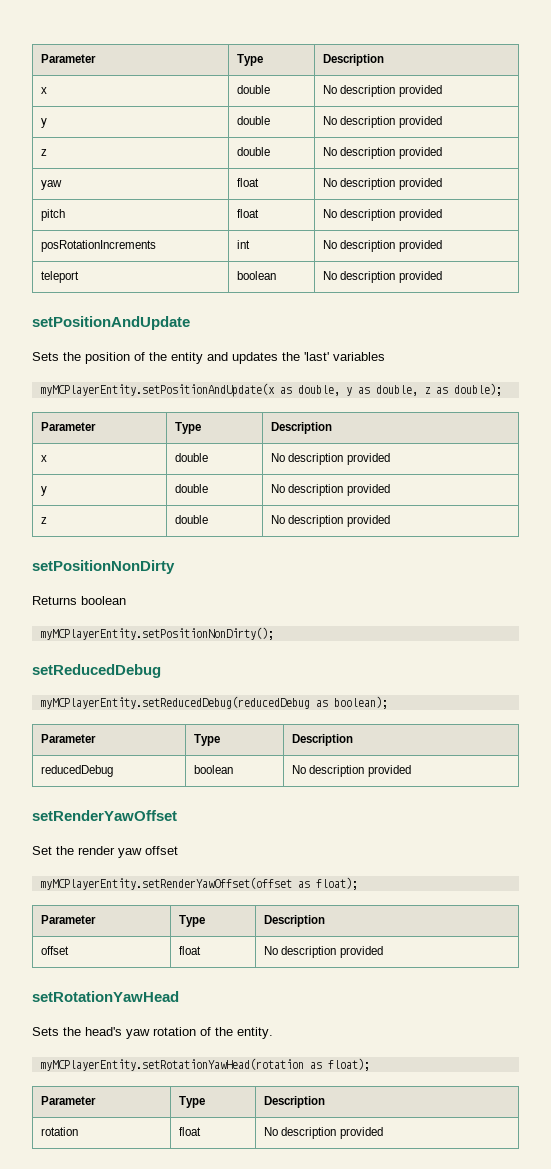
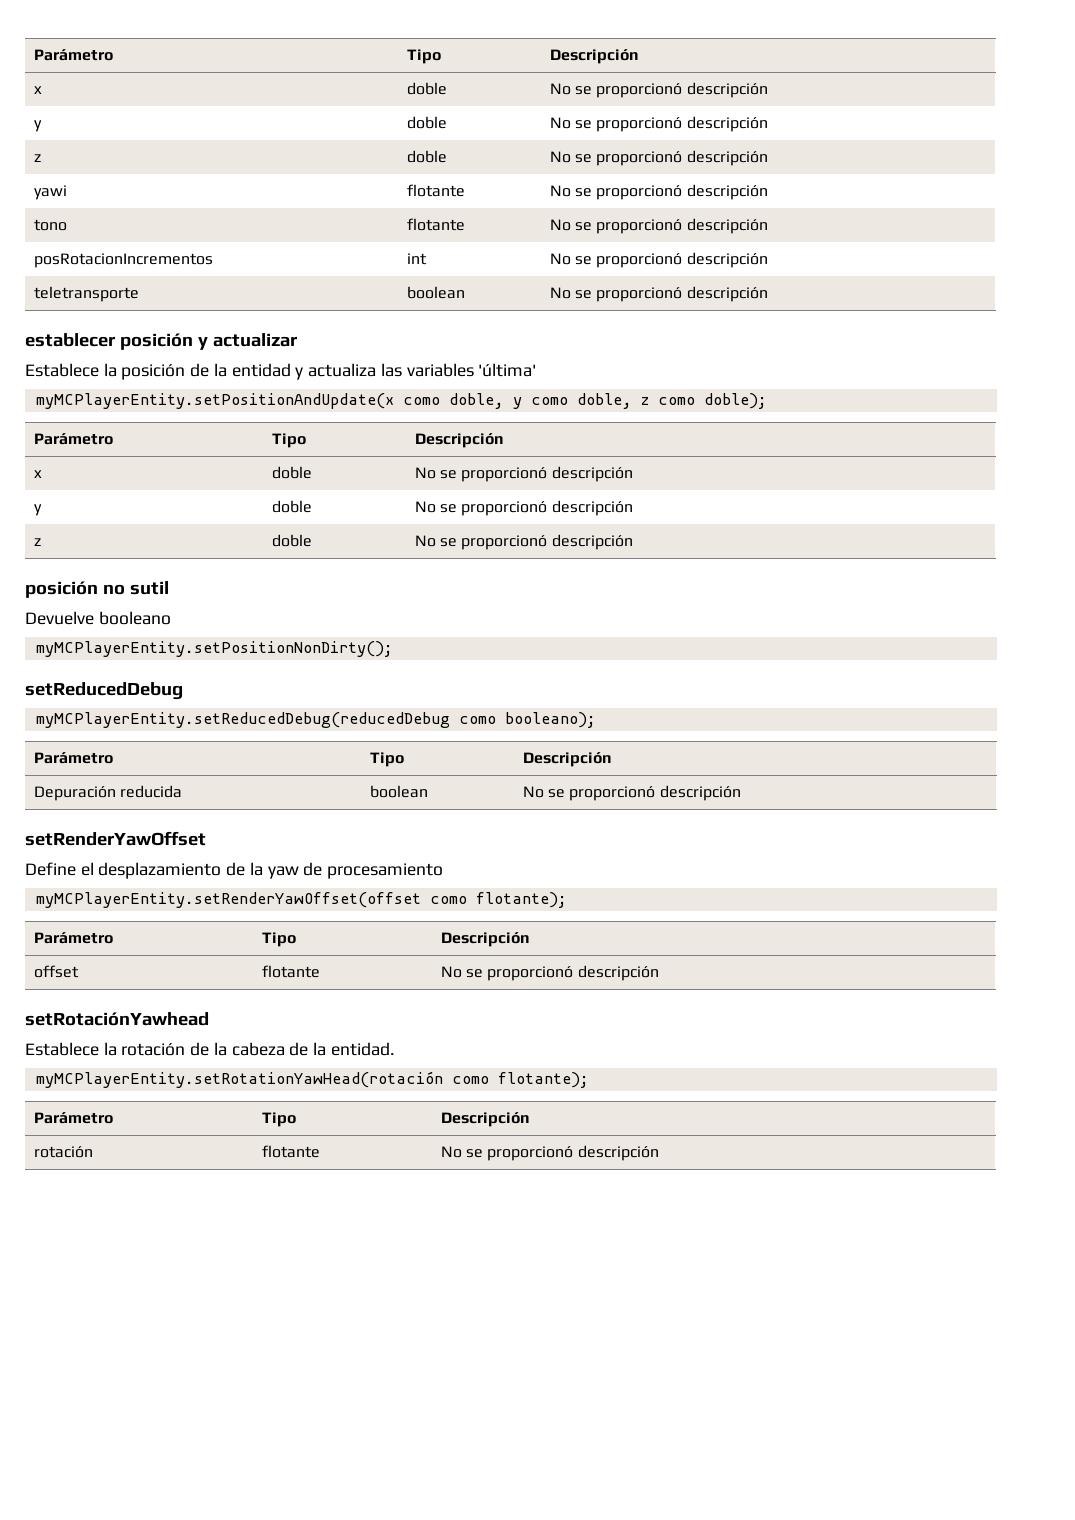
[41,54,97,63] [237,54,264,66] [323,54,385,66] [41,87,48,94] [237,85,271,94] [323,85,442,97] [41,118,48,128] [237,116,271,125] [323,116,442,128] [41,149,48,156] [237,147,271,156] [323,147,442,159] [41,180,63,190] [237,178,260,187] [323,178,442,190] [41,209,66,221] [237,209,260,218] [323,209,442,221] [41,240,157,252] [237,240,251,249] [323,240,442,252] [41,271,80,283] [237,271,277,280] [323,271,442,283] [32,316,190,330] [32,352,329,364] Parameter | Type | Description // x | double | No description provided // y | double | No description provided // z | double | No description provided // yaw | float | No description provided // pitch | float | No description provided // posRotationIncrements | int | No description provided // teleport | boolean | No description provided // setPositionAndUpdate // Sets the position of the entity and updates the 'last' -> [33,49,113,61] [406,49,441,64] [549,49,639,64] [33,86,42,94] [406,82,447,95] [549,82,768,98] [33,120,42,132] [406,116,447,129] [549,116,768,132] [33,154,41,162] [406,150,447,163] [549,150,768,166] [33,185,67,200] [406,184,465,197] [549,184,768,200] [33,219,67,231] [406,218,465,231] [549,218,768,234] [33,253,213,268] [406,253,427,265] [549,252,768,268] [33,286,139,302] [406,286,465,299] [549,286,768,302] [25,333,298,350] [25,363,402,380] Parámetro | Tipo | Descripción // x | doble | No se proporcionó descripción // y | doble | No se proporcionó descripción // z | doble | No se proporcionó descripción // yawi | flotante | No se proporcionó descripción // tono | flotante | No se proporcionó descripción // posRotacionIncrementos | int | No se proporcionó descripción // teletransporte | boolean | No se proporcionó descripción // establecer posición y actualizar // Establece la posición de la entidad y actualiza las
(385, 356) none -> [478,363,537,377] 'última'
[279,383,502,396] [41,422,97,431] [175,422,202,434] [271,422,333,434] [41,455,48,462] [175,453,209,462] [271,453,390,465] [41,486,48,496] [175,484,209,493] [271,484,390,496] [41,517,48,524] [175,515,209,524] [271,515,390,527] [32,560,175,574] [32,596,126,605] [39,627,274,640] [32,664,161,678] [39,696,388,709] [41,734,97,743] [194,734,221,746] [292,734,354,746] [41,765,114,777] [194,765,234,774] [292,765,411,777] [32,810,177,821] [32,846,178,858] [39,877,358,890] [41,915,97,924] [179,915,206,927] [264,915,326,927] as double, y as double, z as double); // Parameter | Type | Description // x | double | No description provided // y | double | No description provided // z | double | No description provided // setPositionNonDirty // Returns boolean // myMCPlayerEntity.setPositionNonDirty(); // setReducedDebug // myMCPlayerEntity.setReducedDebug(reducedDebug as boolean); // Parameter | Type | Description // reducedDebug | boolean | No description provided // setRenderYawOffset // Set the render yaw offset // myMCPlayerEntity.setRenderYawOffset(offset as float); // Parameter | Type | Description -> [402,393,767,409] [33,433,113,445] [271,433,306,448] [414,433,504,448] [33,470,42,478] [271,466,312,479] [414,466,633,482] [33,504,42,516] [271,500,312,513] [414,500,633,516] [33,538,41,546] [271,534,312,547] [414,534,633,550] [25,581,169,598] [25,611,171,625] [35,641,393,657] [25,682,183,700] [35,712,596,728] [33,752,113,764] [369,752,404,767] [522,752,612,767] [33,785,182,801] [369,785,428,798] [522,785,741,801] [25,831,206,846] [25,862,444,879] [35,892,567,908] [33,932,113,944] [261,932,296,947] [440,932,530,947] como doble, y como doble, z como doble); // Parámetro | Tipo | Descripción // x | doble | No se proporcionó descripción // y | doble | No se proporcionó descripción // z | doble | No se proporcionó descripción // posición no sutil // Devuelve booleano // myMCPlayerEntity.setPositionNonDirty(); // setReducedDebug // myMCPlayerEntity.setReducedDebug(reducedDebug como booleano); // Parámetro | Tipo | Descripción // Depuración reducida | boolean | No se proporcionó descripción // setRenderYawOffset // Define el desplazamiento de la yaw de procesamiento // myMCPlayerEntity.setRenderYawOffset(offset como flotante); // Parámetro | Tipo | Descripción
[179,946,202,955] [264,946,383,958] [32,991,179,1002] [32,1027,273,1039] [39,1058,370,1071] [41,1096,97,1105] [179,1096,206,1108] [264,1096,326,1108] [41,1127,79,1136] [179,1127,202,1136] [264,1127,383,1139] float | No description provided // setRotationYawHead // Sets the head's yaw rotation of the entity. // myMCPlayerEntity.setRotationYawHead(rotation as float); // Parameter | Type | Description // rotation | float | No description provided -> [261,965,320,978] [440,965,659,981] [25,1012,209,1026] [25,1042,394,1056] [35,1071,589,1088] [33,1112,113,1124] [261,1112,296,1127] [440,1112,530,1127] [33,1146,93,1158] [261,1145,320,1158] [440,1145,659,1161] flotante | No se proporcionó descripción // setRotaciónYawhead // Establece la rotación de la cabeza de la entidad. // myMCPlayerEntity.setRotationYawHead(rotación como flotante); // Parámetro | Tipo | Descripción // rotación | flotante | No se proporcionó descripción

